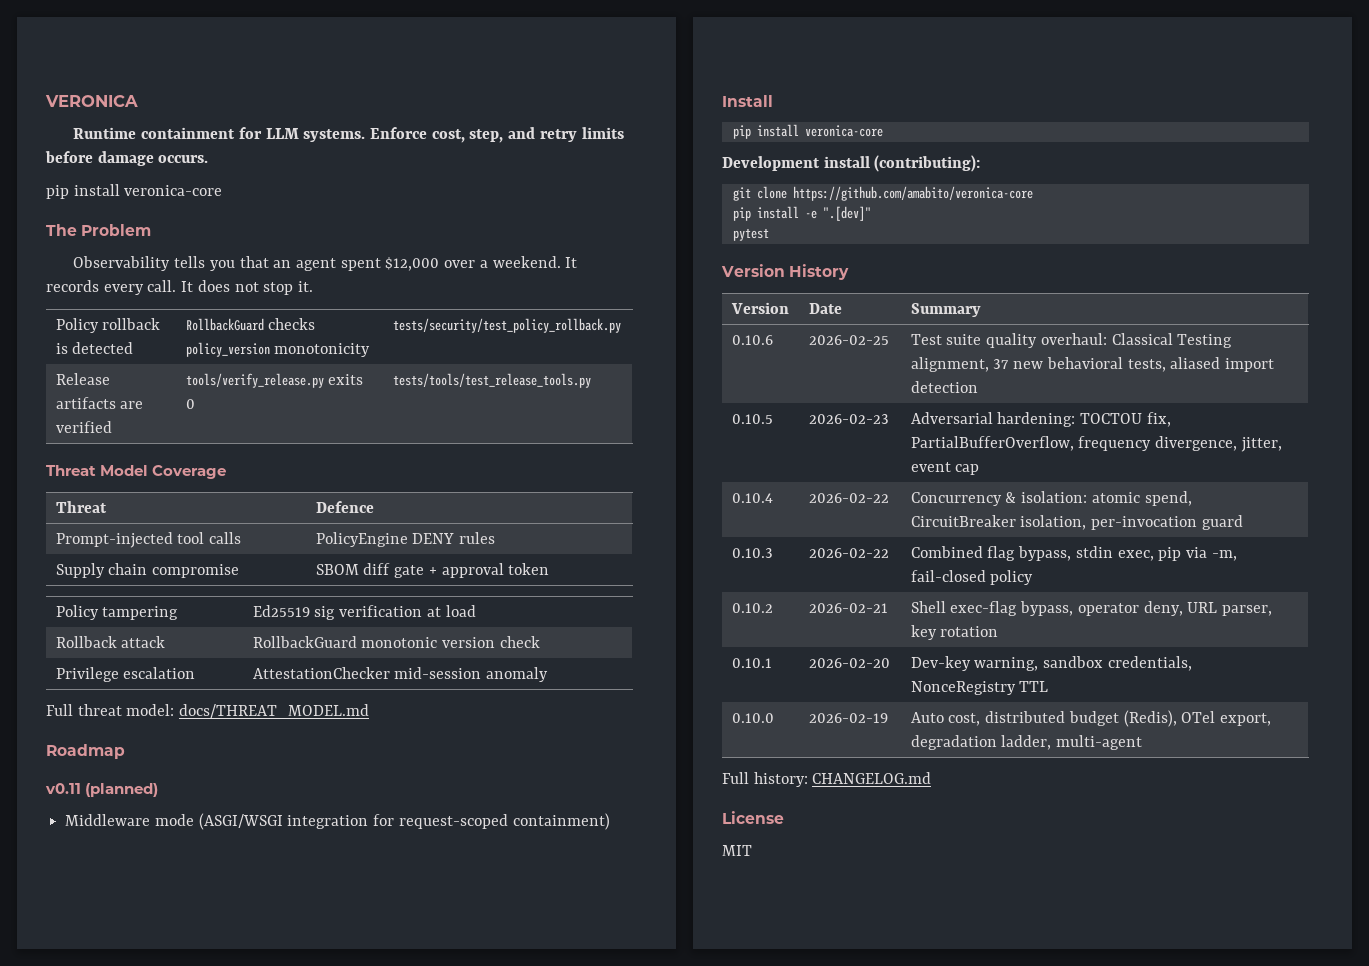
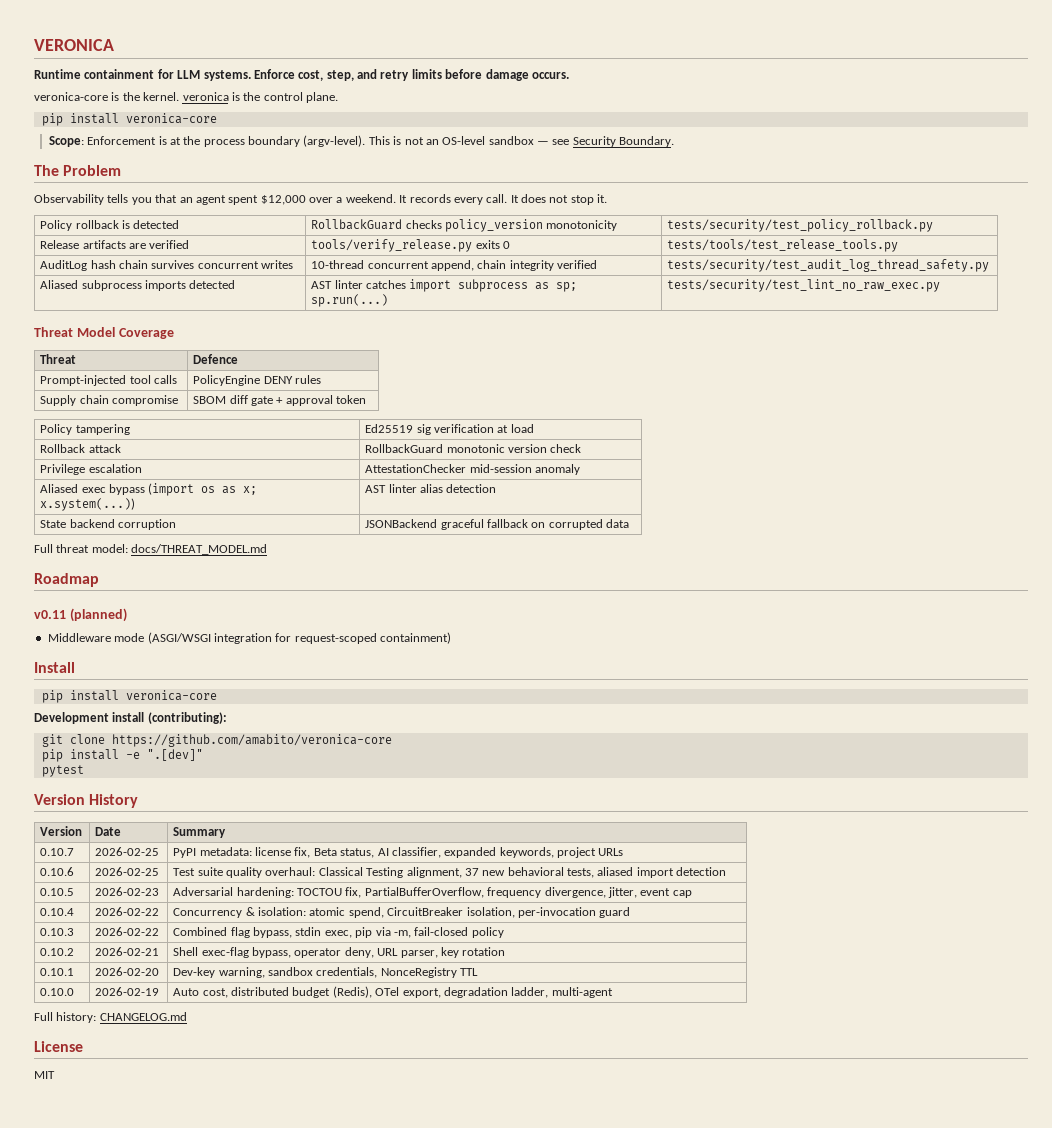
[46,184,223,199] pip install veronica-core -> [34,92,338,103] [41,113,217,126] [48,135,675,147] veronica-core is the kernel. veronica is the control plane. // pip install veronica-core // Scope: Enforcement is at the process boundary (argv-level). This is not an OS-level sandbox — see Security Boundary.
(591, 380) none -> [40,260,294,271] [311,260,598,271] [667,259,990,272] [40,280,236,291] [311,279,578,292] [311,294,389,307] [667,279,941,292] // AuditLog hash chain survives concurrent writes | 10-thread concurrent append, chain integrity verified | tests/security/test_audit_log_thread_safety.py // Aliased subprocess imports detected | AST linter catches import subprocess as sp; sp.run(...) | tests/security/test_lint_no_raw_exec.py
(549, 674) none -> [40,483,258,496] [40,498,136,511] [365,484,497,493] [40,519,177,530] [365,519,630,530] // Aliased exec bypass (import os as x; x.system(...)) | AST linter alias detection // State backend corruption | JSONBackend graceful fallback on corrupted data
(981, 310) none -> [40,848,75,856] [95,847,160,856] [173,847,624,858] // 0.10.7 | 2026-02-25 | PyPI metadata: license fix, Beta status, AI classifier, expanded keywords, project URLs

